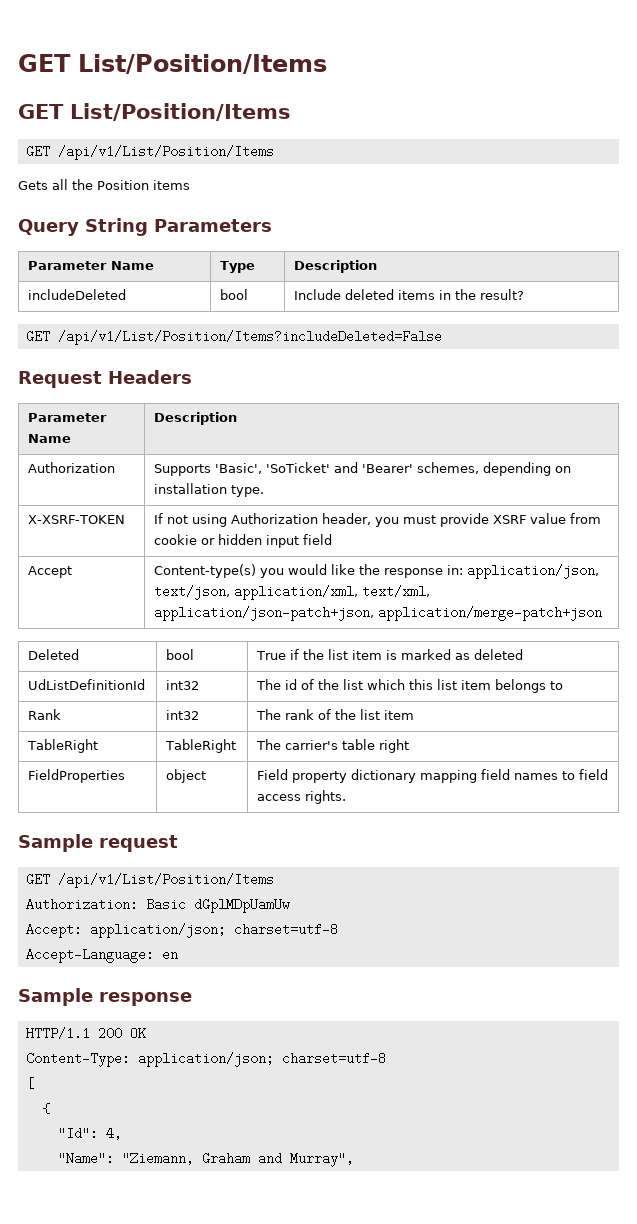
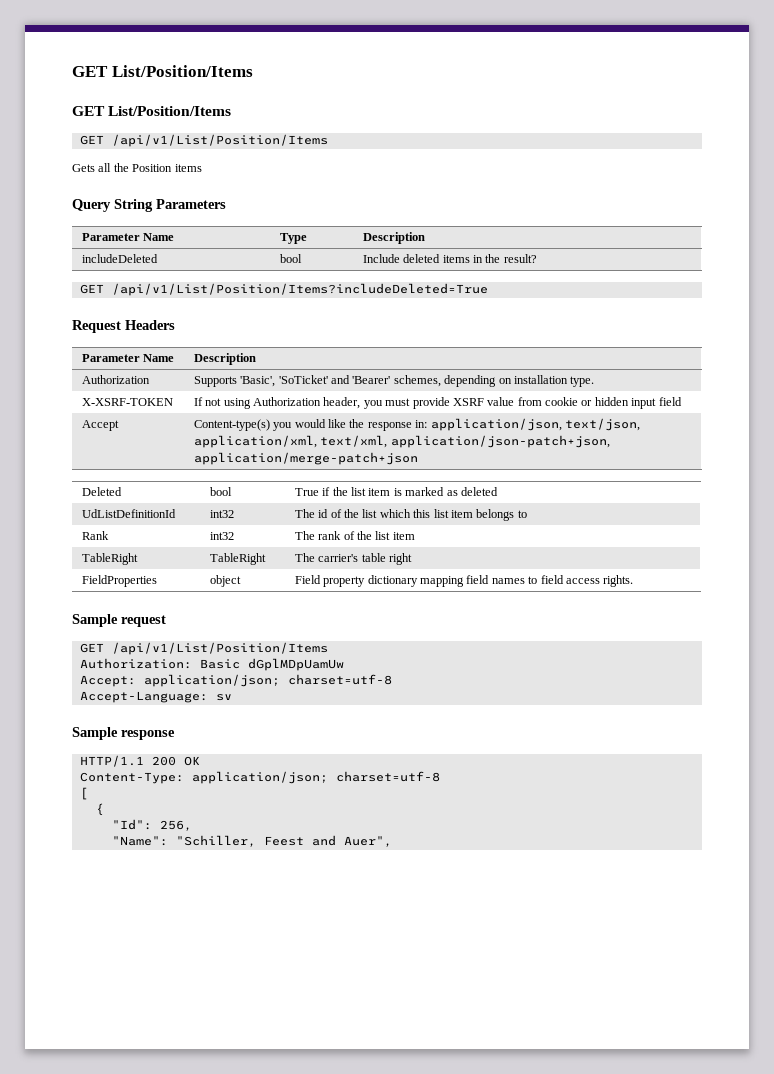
[57,330,442,345] /api/v1/List/Position/Items?includeDeleted=False -> [111,283,488,296] /api/v1/List/Position/Items?includeDeleted=True
[161,948,178,961] en -> [215,694,232,701] sv
[105,1127,122,1140] 4, -> [159,820,192,831] 256,
[121,1152,354,1167] "Ziemann, Graham and Murray", -> [175,835,392,847] "Schiller, Feest and Auer",

